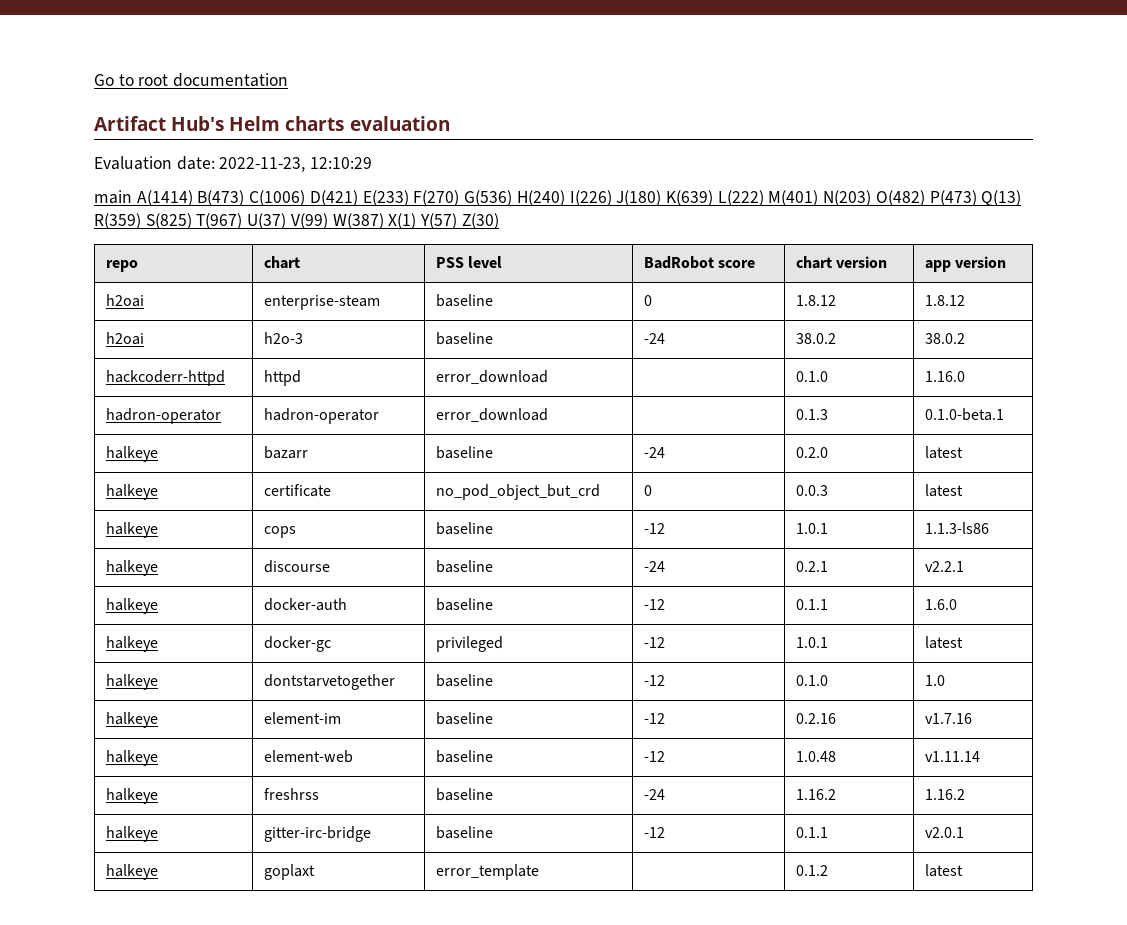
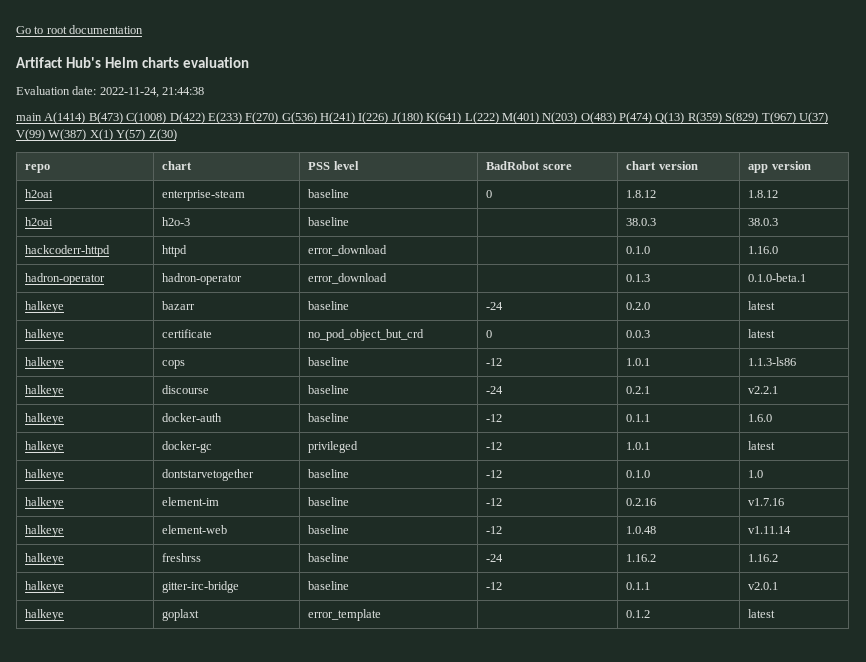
[219,157,373,172] 2022-11-23, 12:10:29 -> [99,87,205,98] 2022-11-24, 21:44:38
[249,190,358,206] C(1006) D(421) -> [126,112,205,124] C(1008) D(422)
[516,190,565,206] H(240) -> [320,112,355,124] H(241)
[665,190,713,206] K(639) -> [426,112,462,124] K(641)
[875,190,977,206] O(482) P(473) -> [580,112,652,124] O(483) P(474)
[145,213,192,229] S(825) -> [725,112,759,124] S(829)
[643,333,665,344] [795,333,836,344] [924,333,965,344] -24 | 38.0.2 | 38.0.2 -> [626,218,657,226] [748,218,779,226] | 38.0.3 | 38.0.3

